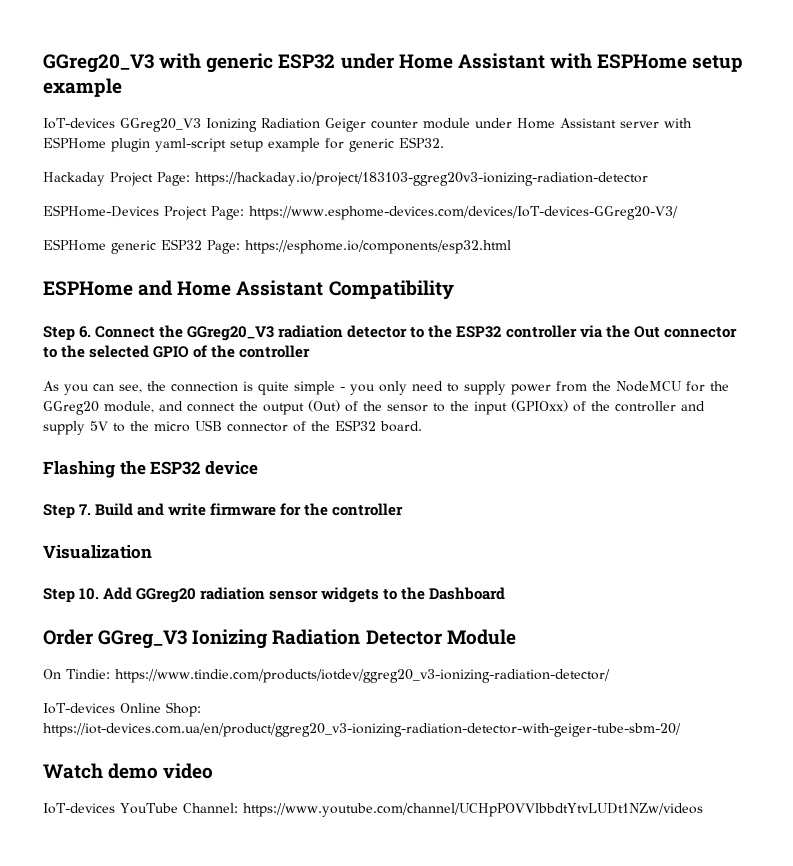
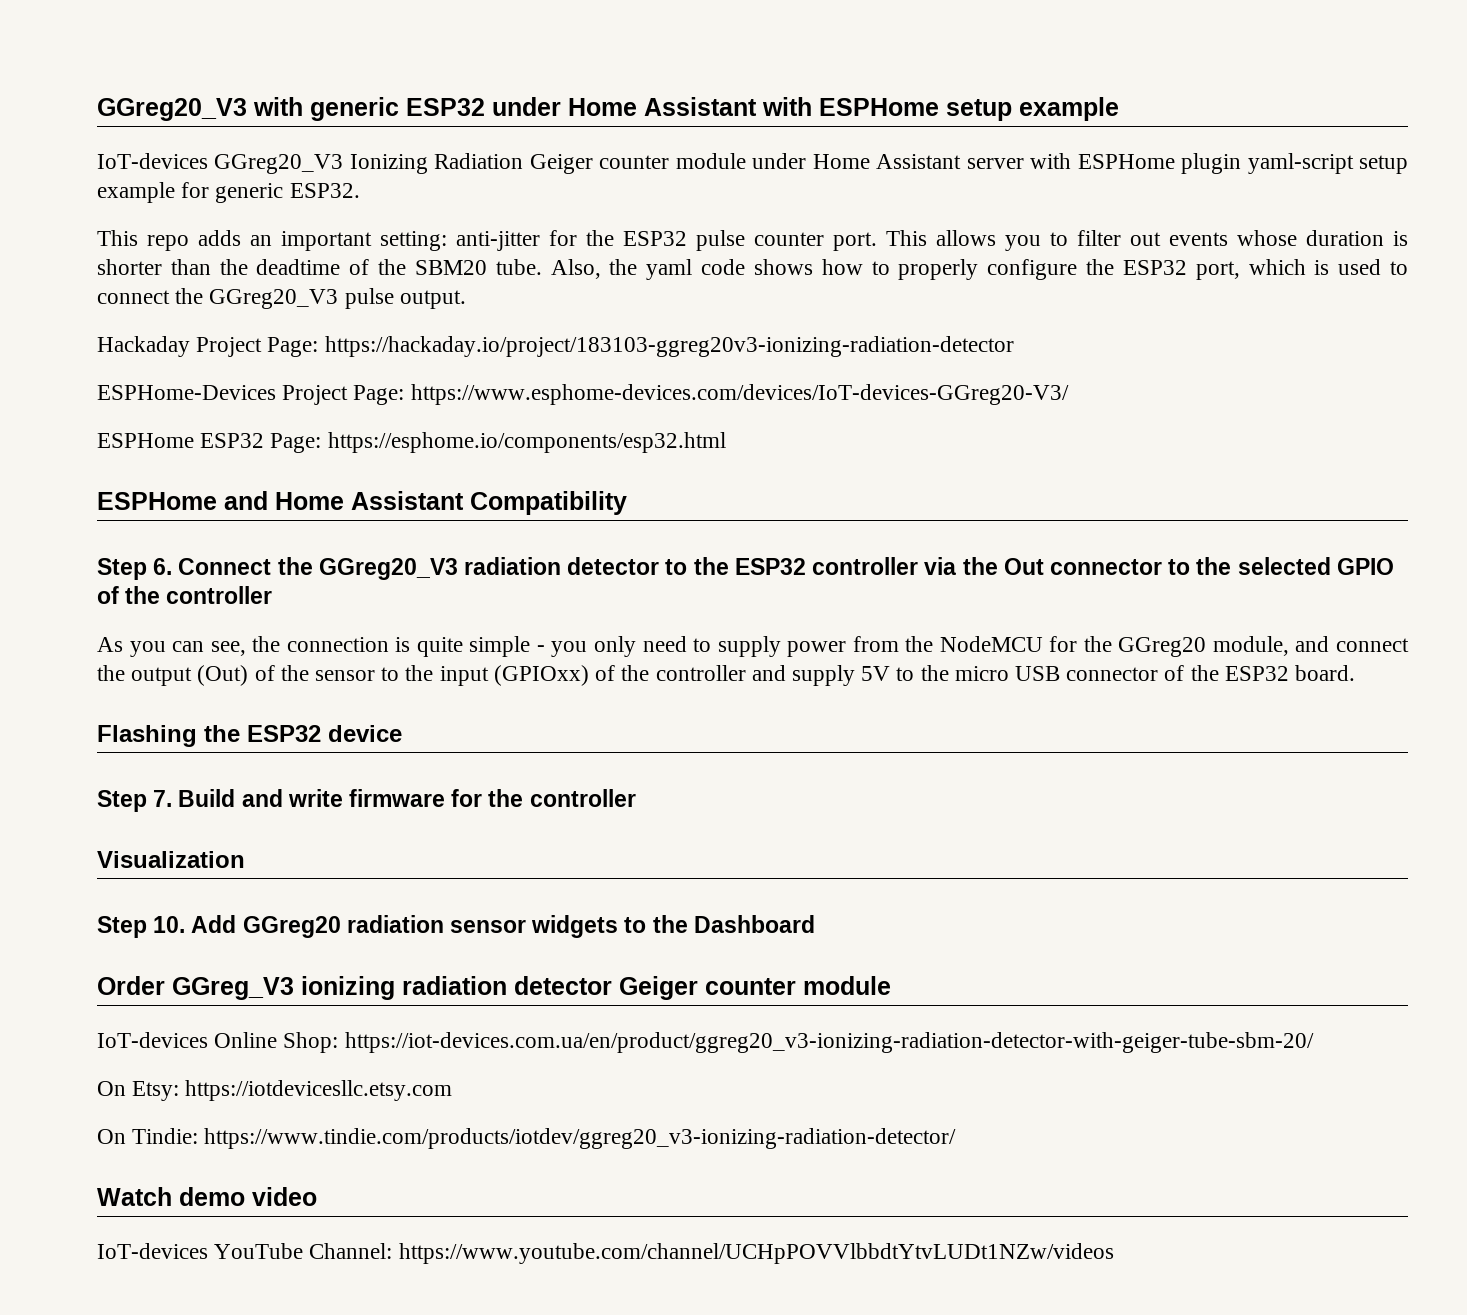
(444, 142) none -> [97,230,1408,251] [97,259,1408,280] [97,288,466,309] // This repo adds an important setting: anti-jitter for the ESP32 pulse counter port. This allows you to filter out events whose duration is shorter than the deadtime of the SBM20 tube. Also, the yaml code shows how to properly configure the ESP32 port, which is used to connect the GGreg20_V3 pulse output.
[111,240,156,254] generic -> (194, 440) none
[192,629,516,649] [43,669,610,683] [43,702,201,717] [43,723,681,737] Ionizing Radiation Detector Module // On Tindie: https://www.tindie.com/products/iotdev/ggreg20_v3-ionizing-radiation-detector/ // IoT-devices Online Shop: https://iot-devices.com.ua/en/product/ggreg20_v3-ionizing-radiation-detector-with-geiger-tube-sbm-20/ -> [301,976,891,1000] [97,1032,1314,1053] [97,1080,453,1101] [97,1128,957,1149] ionizing radiation detector Geiger counter module // IoT-devices Online Shop: https://iot-devices.com.ua/en/product/ggreg20_v3-ionizing-radiation-detector-with-geiger-tube-sbm-20/ // On Etsy: https://iotdevicesllc.etsy.com // On Tindie: https://www.tindie.com/products/iotdev/ggreg20_v3-ionizing-radiation-detector/

